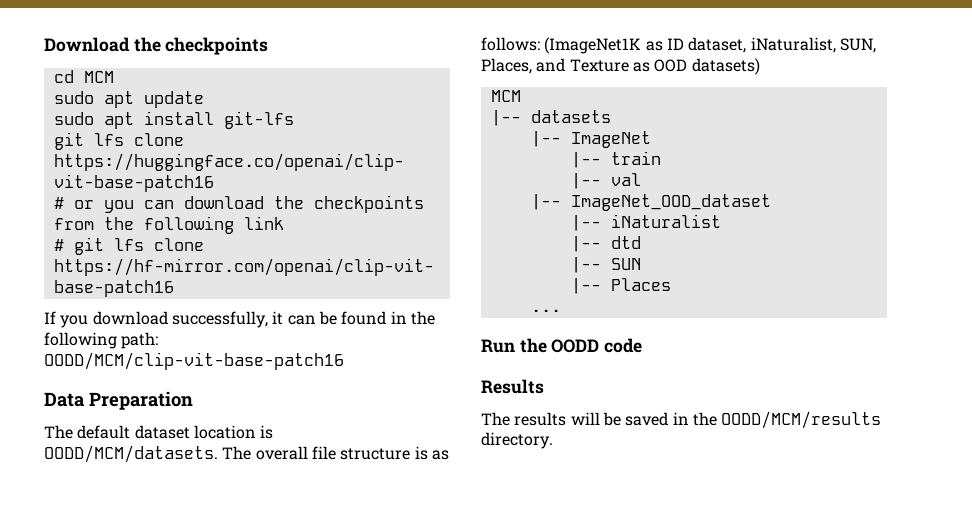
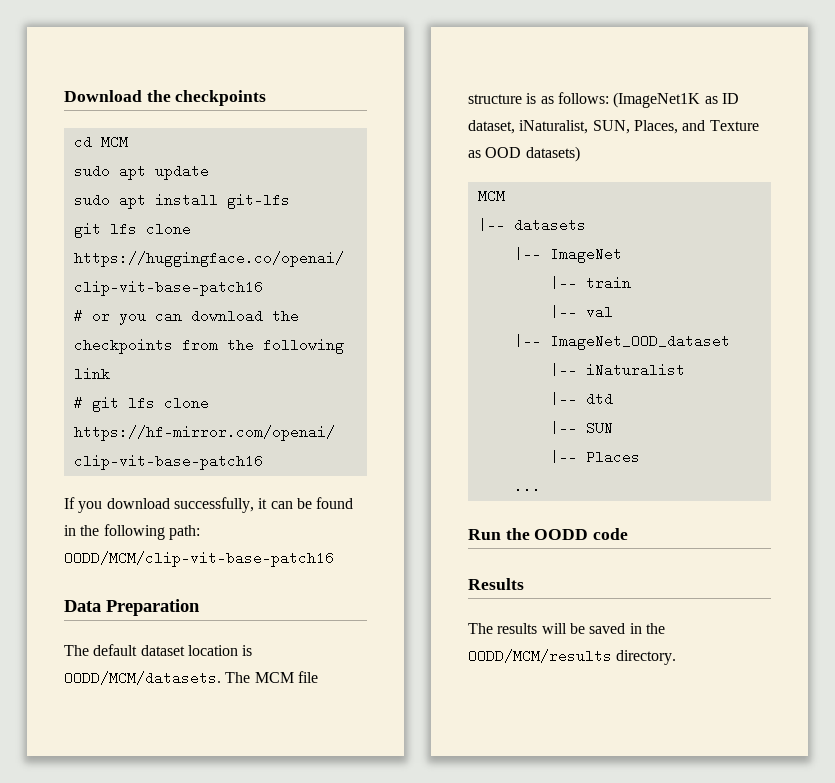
[255,446,308,460] overall -> [254,672,294,683] MCM

